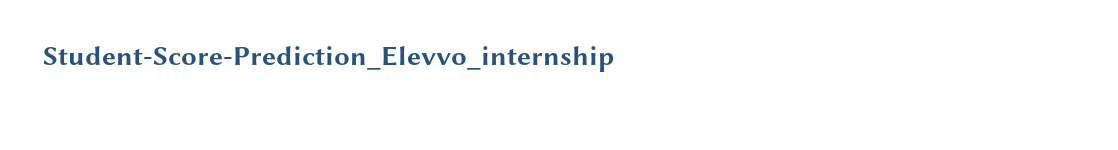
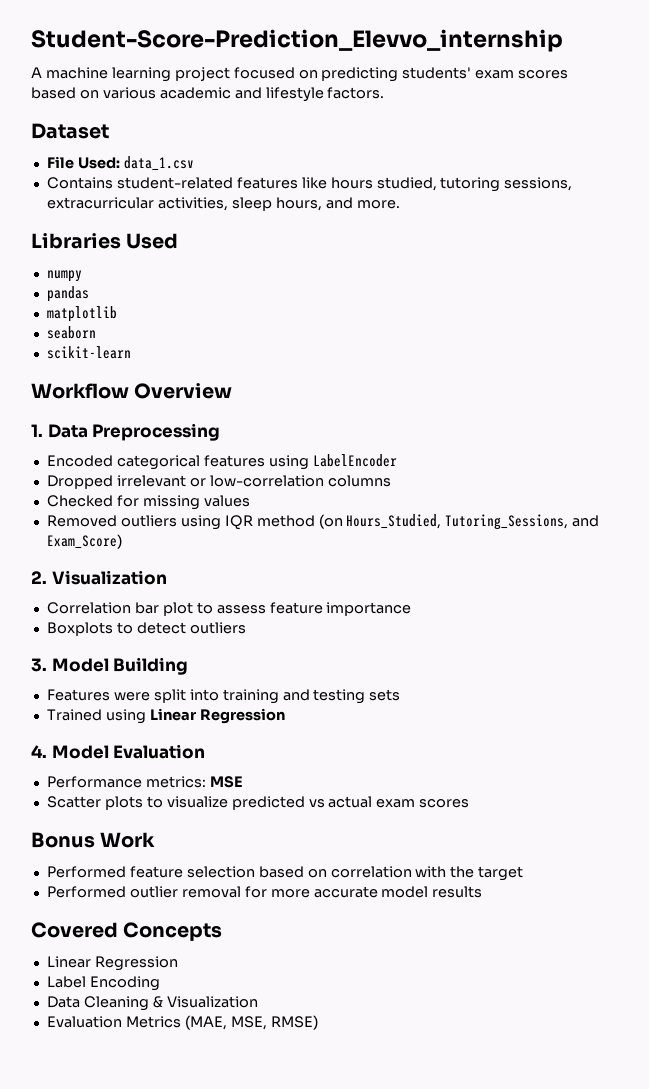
(614, 59) none -> [31,67,569,82] [31,87,385,102] [31,123,109,139] [46,156,194,171] [46,177,573,192] [46,197,400,211] [31,233,179,249] [46,270,82,282] [46,286,89,302] [46,306,117,322] [46,326,96,339] [46,346,131,359] [31,383,233,399] [31,423,221,441] [46,454,397,470] [46,475,391,489] [46,495,250,510] [46,514,600,530] [46,534,122,549] [31,570,167,585] [46,602,412,616] [46,622,246,636] [31,657,189,675] [46,689,401,704] [46,708,285,724] [31,744,206,759] [46,776,243,788] [46,796,470,810] [31,832,156,848] [46,866,524,881] [46,886,483,898] [31,922,223,941] [46,956,178,971] [46,976,160,991] [46,996,258,1011] [46,1015,318,1030] // A machine learning project focused on predicting students' exam scores based on various academic and lifestyle factors. // Dataset // File Used: data_1.csv // Contains student-related features like hours studied, tutoring sessions, extracurricular activities, sleep hours, and more. // Libraries Used // numpy // pandas // matplotlib // seaborn // scikit-learn // Workflow Overview // 1. Data Preprocessing // Encoded categorical features using LabelEncoder // Dropped irrelevant or low-correlation columns // Checked for missing values // Removed outliers using IQR method (on Hours_Studied, Tutoring_Sessions, and Exam_Score) // 2. Visualization // Correlation bar plot to assess feature importance // Boxplots to detect outliers // 3. Model Building // Features were split into training and testing sets // Trained using Linear Regression // 4. Model Evaluation // Performance metrics: MSE // Scatter plots to visualize predicted vs actual exam scores // Bonus Work // Performed feature selection based on correlation with the target // Performed outlier removal for more accurate model results // Covered Concepts // Linear Regression // Label Encoding // Data Cleaning & Visualization // Evaluation Metrics (MAE, MSE, RMSE)

